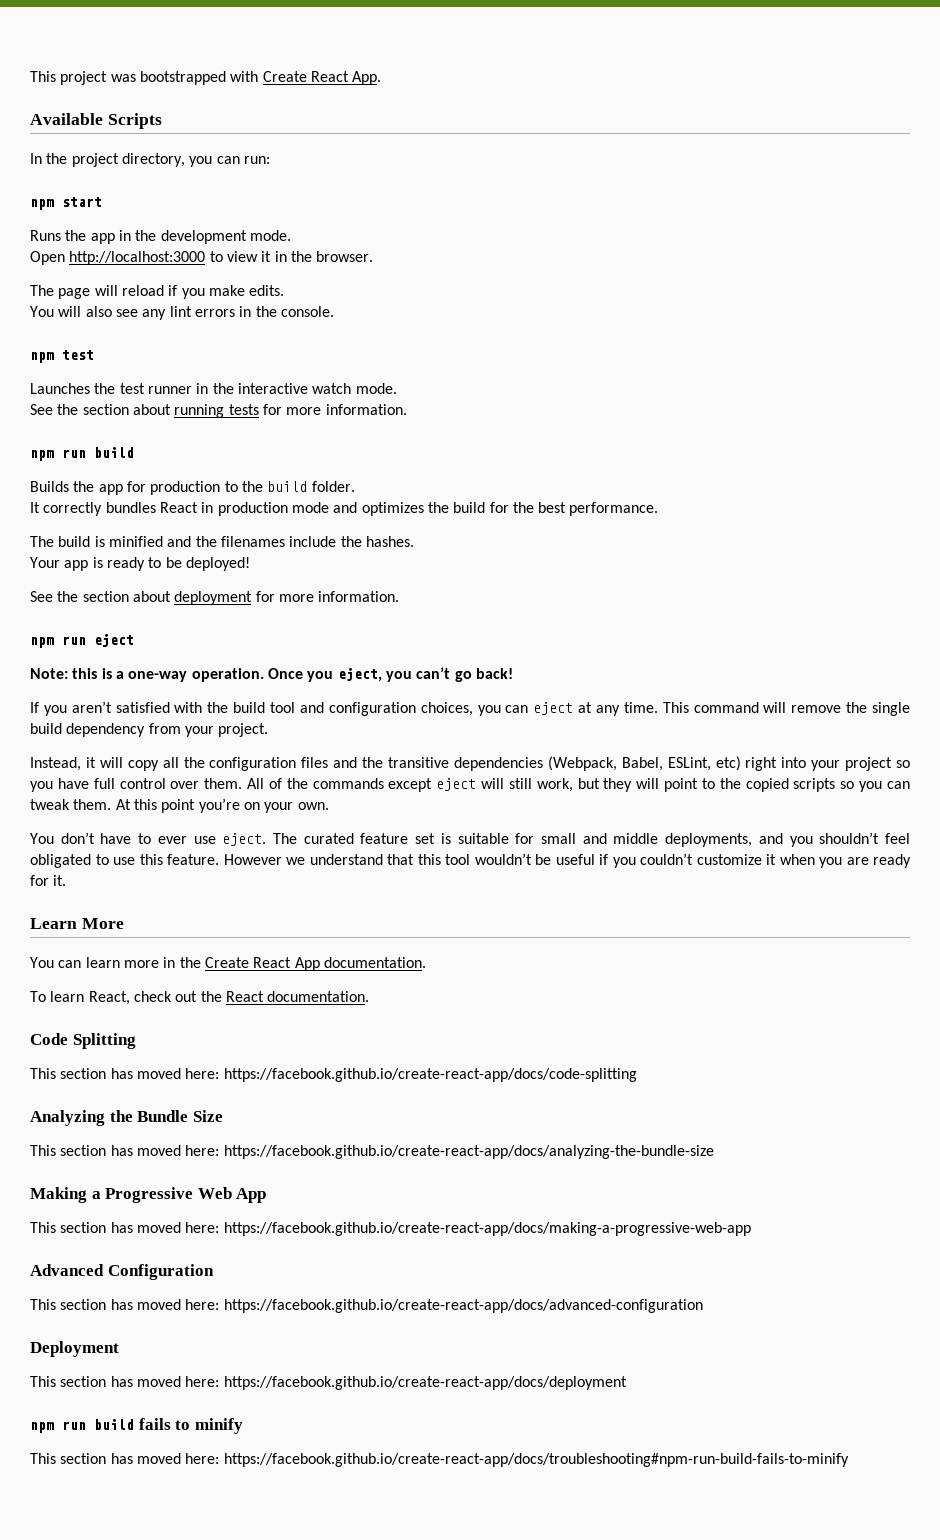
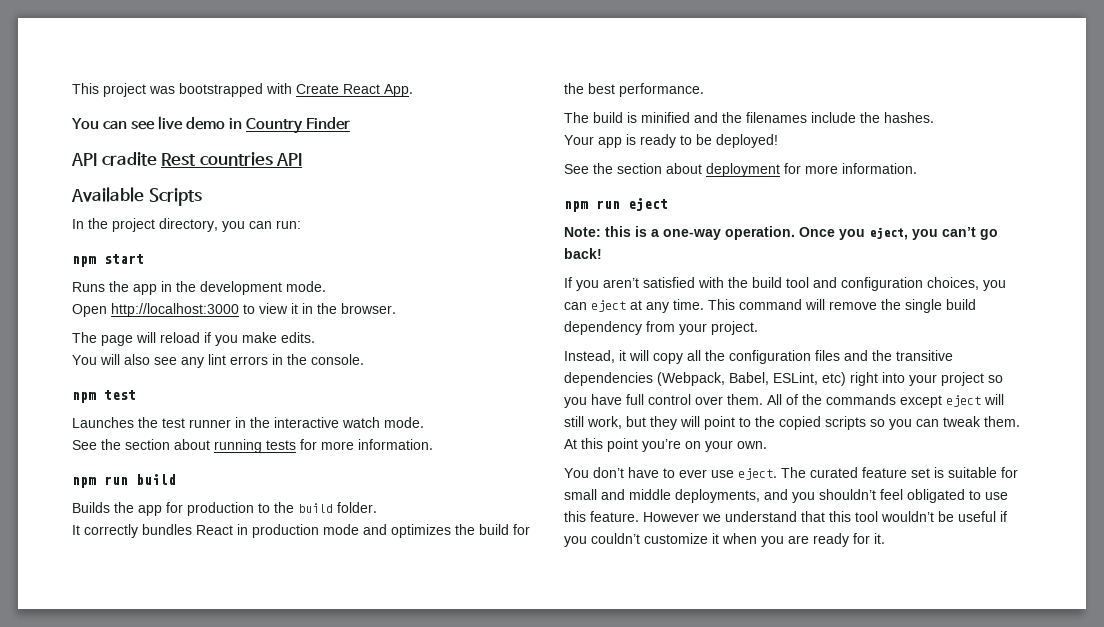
(382, 78) none -> [71,116,351,134] [71,152,303,166] // You can see live demo in Country Finder // API cradite Rest countries API
[30,918,124,929] [30,957,426,971] [30,991,370,1005] [30,1033,136,1049] [30,1068,637,1082] [30,1110,223,1126] [30,1145,714,1159] [30,1187,267,1203] [30,1222,751,1236] [30,1264,214,1280] [30,1299,703,1313] [30,1341,119,1357] [30,1376,627,1390] [30,1418,243,1434] [30,1453,849,1467] // Learn More // You can learn more in the Create React App documentation. // To learn React, check out the React documentation. // Code Splitting // This section has moved here: https://facebook.github.io/create-react-app/docs/code-splitting // Analyzing the Bundle Size // This section has moved here: https://facebook.github.io/create-react-app/docs/analyzing-the-bundle-size // Making a Progressive Web App // This section has moved here: https://facebook.github.io/create-react-app/docs/making-a-progressive-web-app // Advanced Configuration // This section has moved here: https://facebook.github.io/create-react-app/docs/advanced-configuration // Deployment // This section has moved here: https://facebook.github.io/create-react-app/docs/deployment // npm run build fails to minify // This section has moved here: https://facebook.github.io/create-react-app/docs/troubleshooting#npm-run-build-fails-to-minify -> (885, 538) none

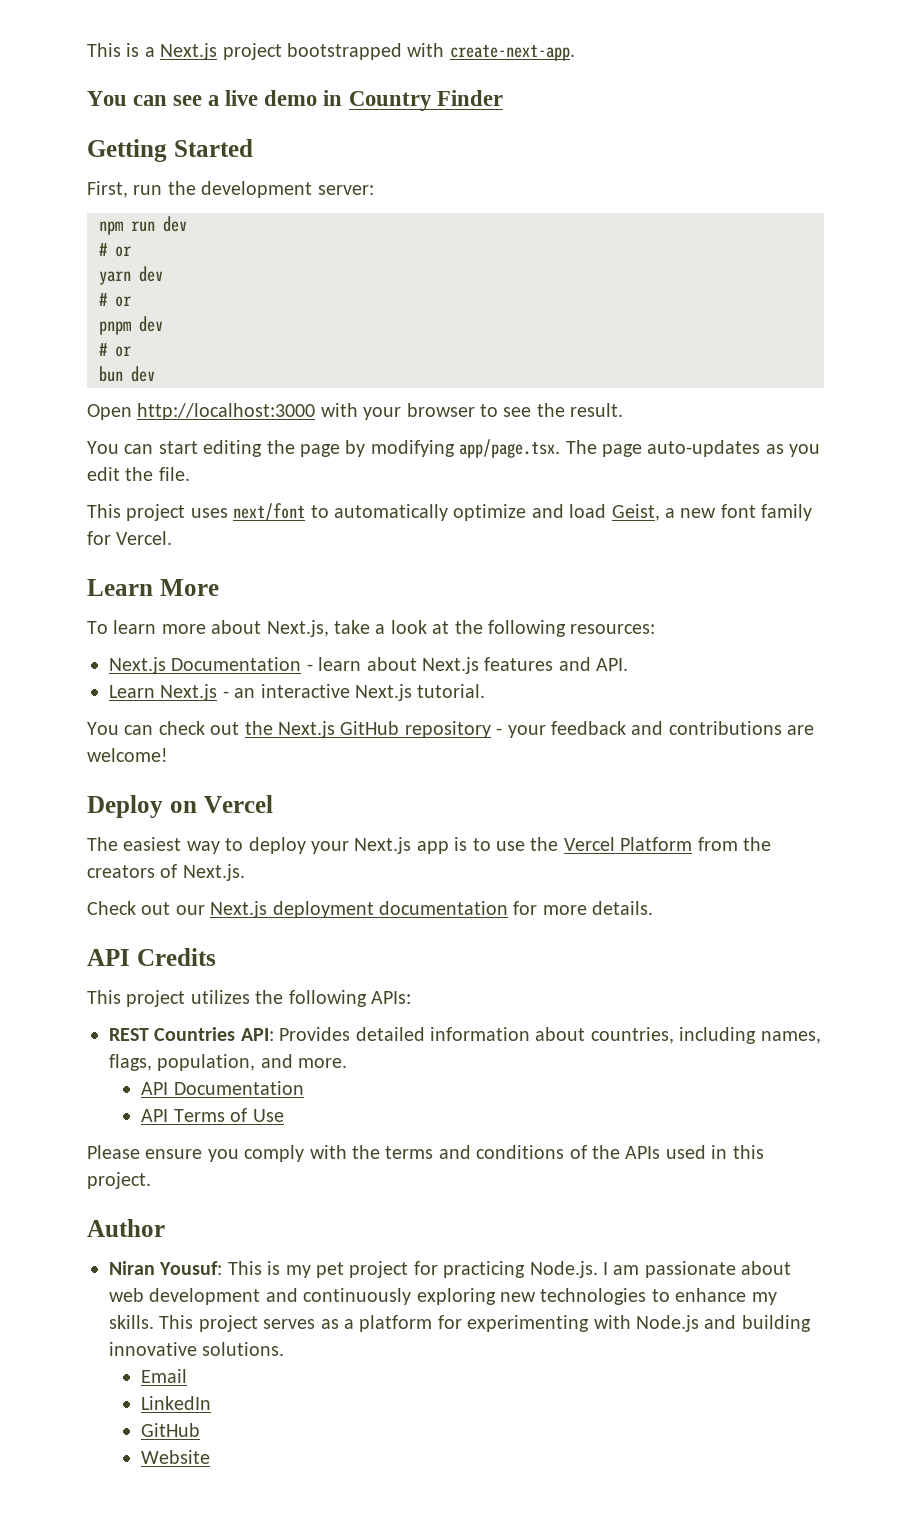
[72,83,413,97] This project was bootstrapped with Create React App. -> [87,43,575,61] This is a Next.js project bootstrapped with create-next-app.
(156, 125) none -> [208,95,220,106] a
[71,152,303,166] [71,187,202,206] [72,218,301,232] [72,254,144,267] [72,281,326,295] [72,303,396,317] [72,332,315,346] [72,354,364,368] [72,390,136,403] [72,417,424,428] [72,439,433,453] [72,474,176,488] [72,502,377,516] [72,524,530,538] [564,83,704,97] [564,112,934,123] [564,134,778,148] [564,163,917,177] [564,198,668,212] [564,226,998,240] [564,248,602,259] [564,277,1006,291] [564,299,976,313] [564,321,758,335] [564,350,953,364] [564,372,1003,386] [564,394,1004,408] [564,416,1020,430] [564,438,767,452] [564,467,1018,480] [564,489,1008,503] [564,511,1007,522] [564,533,885,547] API cradite Rest countries API // Available Scripts // In the project directory, you can run: // npm start // Runs the app in the development mode. // Open http://localhost:3000 to view it in the browser. // The page will reload if you make edits. // You will also see any lint errors in the console. // npm test // Launches the test runner in the interactive watch mode. // See the section about running tests for more information. // npm run build // Builds the app for production to the build folder. // It correctly bundles React in production mode and optimizes the build for the best performance. // The build is minified and the filenames include the hashes. // Your app is ready to be deployed! // See the section about deployment for more information. // npm run eject // Note: this is a one-way operation. Once you eject, you can’t go back! // If you aren’t satisfied with the build tool and configuration choices, you can eject at any time. This command will remove the single build dependency from your project. // Instead, it will copy all the configuration files and the transitive dependencies (Webpack, Babel, ESLint, etc) right into your project so you have full control over them. All of the commands except eject will still work, but they will point to the copied scripts so you can tweak them. At this point you’re on your own. // You don’t have to ever use eject. The curated feature set is suitable for small and middle deployments, and you shouldn’t feel obligated to use this feature. However we understand that this tool wouldn’t be useful if you couldn’t customize it when you are ready for it. -> [87,139,253,162] [87,181,374,198] [99,216,187,235] [99,243,131,257] [99,266,163,285] [99,293,131,307] [99,316,163,335] [99,343,131,357] [99,366,155,382] [87,403,624,420] [87,439,821,458] [87,467,190,481] [87,503,813,521] [87,531,173,545] [87,579,219,596] [87,620,656,637] [109,657,629,674] [109,684,486,701] [87,721,815,738] [87,748,168,762] [87,795,273,818] [87,837,771,854] [87,864,245,881] [87,901,654,918] [87,948,216,966] [87,990,411,1007] [109,1027,821,1044] [109,1054,348,1071] [141,1081,304,1095] [141,1108,284,1122] [87,1145,764,1162] [87,1172,151,1189] [87,1219,165,1237] [109,1261,792,1278] [109,1288,777,1305] [109,1315,811,1332] [109,1342,285,1356] [141,1369,188,1383] [141,1396,212,1410] [141,1423,201,1437] [141,1450,211,1464] Getting Started // First, run the development server: // npm run dev // # or // yarn dev // # or // pnpm dev // # or // bun dev // Open http://localhost:3000 with your browser to see the result. // You can start editing the page by modifying app/page.tsx. The page auto-updates as you edit the file. // This project uses next/font to automatically optimize and load Geist, a new font family for Vercel. // Learn More // To learn more about Next.js, take a look at the following resources: // Next.js Documentation - learn about Next.js features and API. // Learn Next.js - an interactive Next.js tutorial. // You can check out the Next.js GitHub repository - your feedback and contributions are welcome! // Deploy on Vercel // The easiest way to deploy your Next.js app is to use the Vercel Platform from the creators of Next.js. // Check out our Next.js deployment documentation for more details. // API Credits // This project utilizes the following APIs: // REST Countries API: Provides detailed information about countries, including names, flags, population, and more. // API Documentation // API Terms of Use // Please ensure you comply with the terms and conditions of the APIs used in this project. // Author // Niran Yousuf: This is my pet project for practicing Node.js. I am passionate about web development and continuously exploring new technologies to enhance my skills. This project serves as a platform for experimenting with Node.js and building innovative solutions. // Email // LinkedIn // GitHub // Website

